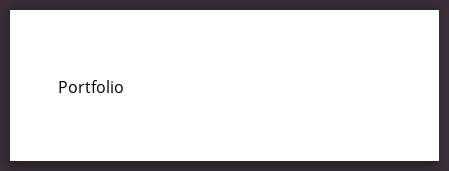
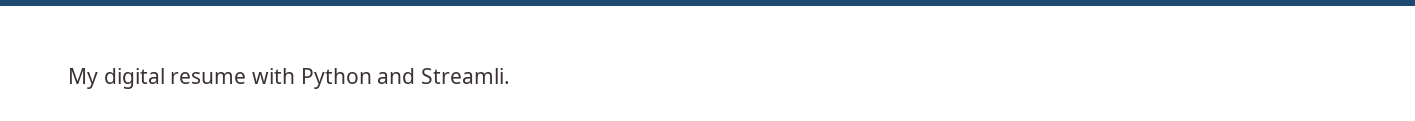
[58,80,124,93] Portfolio -> [68,68,511,89] My digital resume with Python and Streamli.

